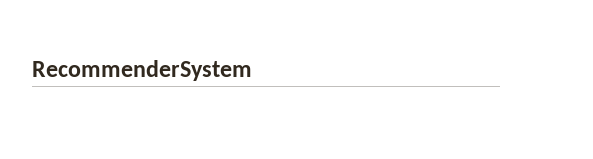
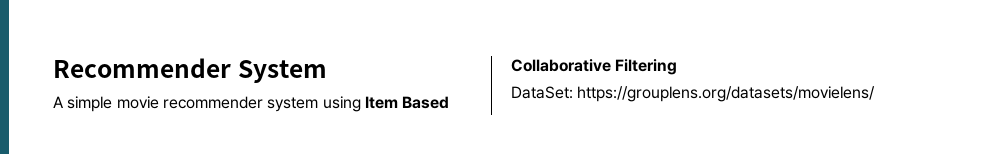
[32,60,252,81] RecommenderSystem -> [53,58,327,83] [53,96,450,112] [511,59,678,75] [511,86,876,102] Recommender System // A simple movie recommender system using Item Based Collaborative Filtering // DataSet: https://grouplens.org/datasets/movielens/

